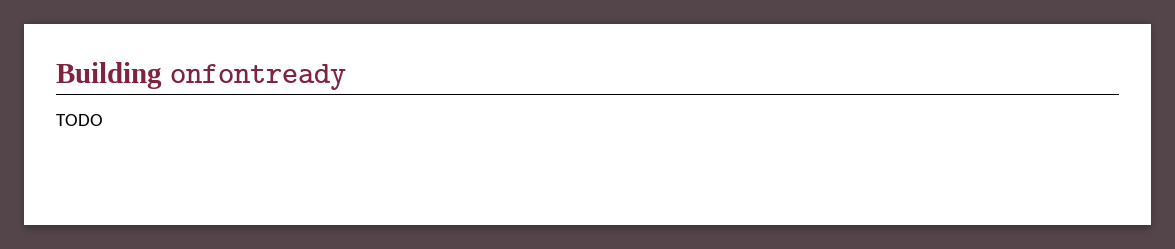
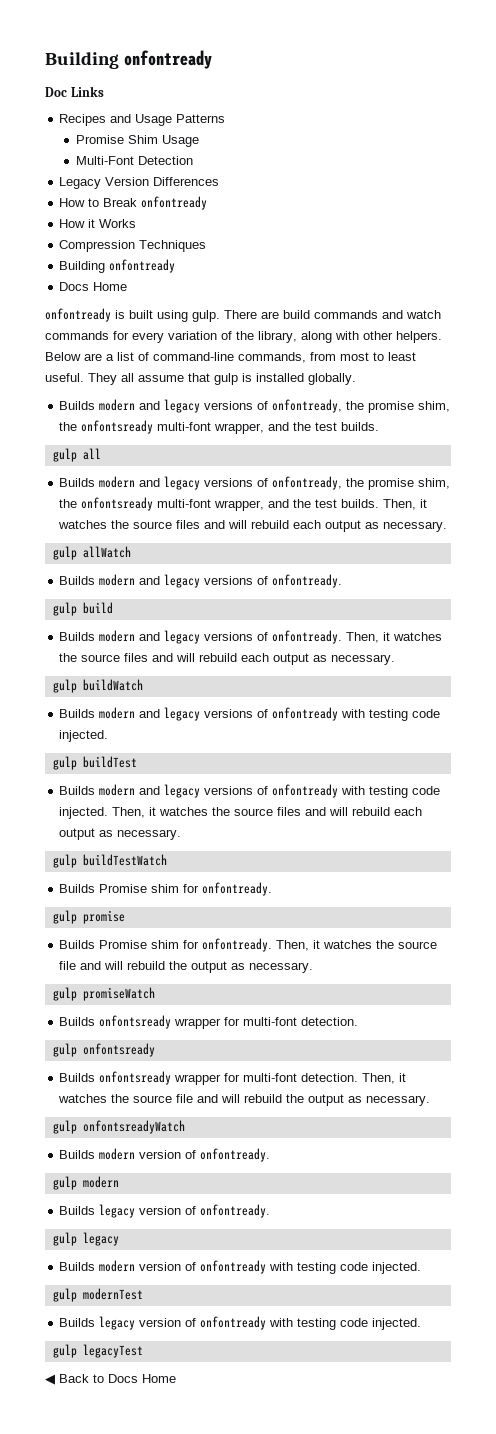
[56,62,346,90] [56,114,103,126] Building onfontready // TODO -> [45,50,212,69] [45,86,104,97] [59,114,226,126] [75,135,199,147] [75,156,193,165] [59,177,220,189] [59,196,208,210] [59,219,137,228] [59,240,207,252] [59,259,176,273] [59,282,128,291] [45,308,441,322] [45,331,442,343] [45,352,416,363] [45,373,356,385] [59,399,451,413] [59,420,380,434] [52,448,101,462] [59,476,451,490] [59,497,428,511] [58,520,448,532] [52,546,131,560] [59,574,343,588] [52,602,113,616] [59,630,443,644] [59,653,396,665] [52,679,143,693] [59,707,441,721] [59,730,109,742] [52,756,137,770] [59,784,441,798] [59,807,423,819] [59,828,182,840] [52,854,167,868] [59,882,273,896] [52,910,125,924] [59,938,438,952] [59,961,314,973] [52,987,155,1001] [59,1015,359,1029] [52,1043,155,1057] [59,1071,407,1085] [58,1094,431,1106] [52,1120,185,1134] [59,1148,271,1162] [52,1176,119,1190] [59,1204,271,1218] [52,1232,119,1246] [59,1260,422,1274] [52,1288,143,1302] [59,1316,422,1330] [52,1344,143,1358] [45,1374,176,1385] Building onfontready // Doc Links // Recipes and Usage Patterns // Promise Shim Usage // Multi-Font Detection // Legacy Version Differences // How to Break onfontready // How it Works // Compression Techniques // Building onfontready // Docs Home // onfontready is built using gulp. There are build commands and watch commands for every variation of the library, along with other helpers. Below are a list of command-line commands, from most to least useful. They all assume that gulp is installed globally. // Builds modern and legacy versions of onfontready, the promise shim, the onfontsready multi-font wrapper, and the test builds. // gulp all // Builds modern and legacy versions of onfontready, the promise shim, the onfontsready multi-font wrapper, and the test builds. Then, it watches the source files and will rebuild each output as necessary. // gulp allWatch // Builds modern and legacy versions of onfontready. // gulp build // Builds modern and legacy versions of onfontready. Then, it watches the source files and will rebuild each output as necessary. // gulp buildWatch // Builds modern and legacy versions of onfontready with testing code injected. // gulp buildTest // Builds modern and legacy versions of onfontready with testing code injected. Then, it watches the source files and will rebuild each output as necessary. // gulp buildTestWatch // Builds Promise shim for onfontready. // gulp promise // Builds Promise shim for onfontready. Then, it watches the source file and will rebuild the output as necessary. // gulp promiseWatch // Builds onfontsready wrapper for multi-font detection. // gulp onfontsready // Builds onfontsready wrapper for multi-font detection. Then, it watches the source file and will rebuild the output as necessary. // gulp onfontsreadyWatch // Builds modern version of onfontready. // gulp modern // Builds legacy version of onfontready. // gulp legacy // Builds modern version of onfontready with testing code injected. // gulp modernTest // Builds legacy version of onfontready with testing code injected. // gulp legacyTest // ◀ Back to Docs Home

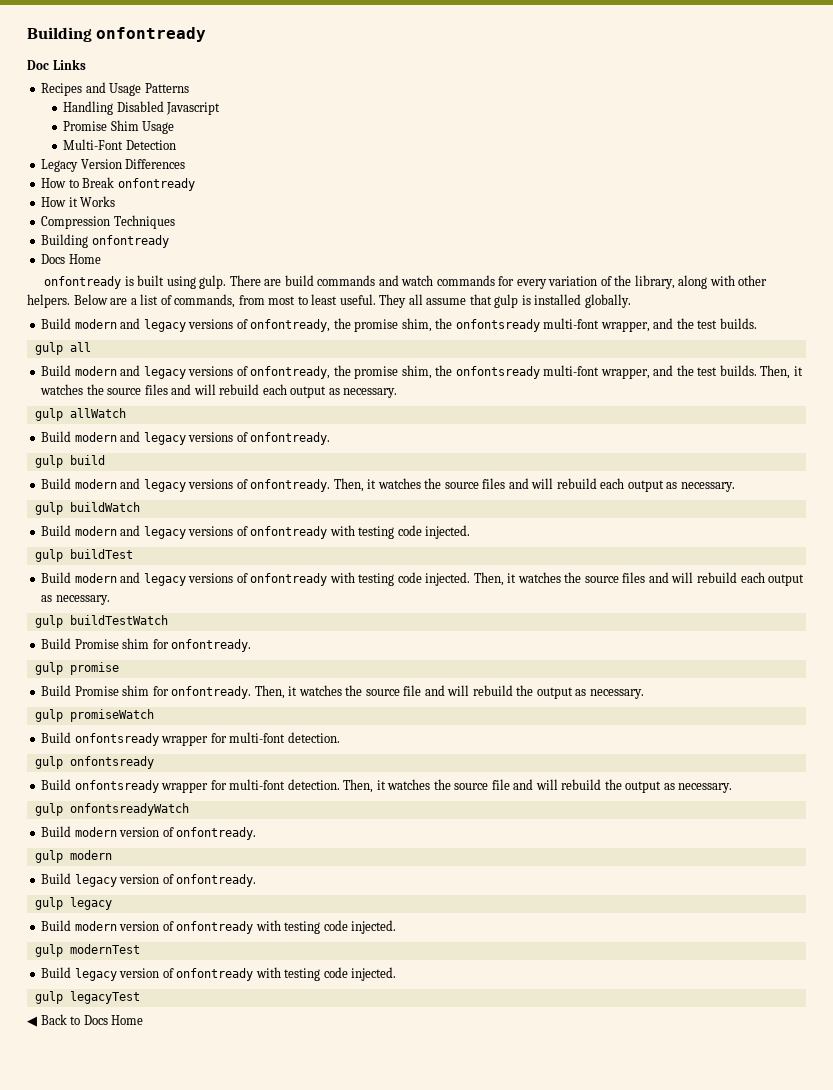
(226, 118) none -> [63,101,221,115] // Handling Disabled Javascript
[153,352,234,361] command-line -> (172, 300) none
[59,401,96,410] Builds -> [41,318,72,329] Build
[59,478,96,487] Builds -> [41,365,72,376] Build
[59,576,96,585] Builds -> [41,431,72,442] Build
[59,632,96,641] Builds -> [41,478,72,489] Build
[59,709,96,718] Builds -> [41,525,72,536] Build
[59,786,96,795] Builds -> [41,572,72,583] Build
[59,884,96,893] Builds -> [41,638,72,649] Build
[59,940,96,949] Builds -> [41,685,72,696] Build
[59,1017,96,1026] Builds -> [41,732,72,743] Build
[59,1073,96,1082] Builds -> [41,779,72,790] Build
[59,1150,96,1159] Builds -> [41,826,72,837] Build
[59,1206,96,1215] Builds -> [41,873,72,884] Build
[59,1262,96,1271] Builds -> [41,920,72,931] Build
[59,1318,96,1327] Builds -> [41,967,72,978] Build

